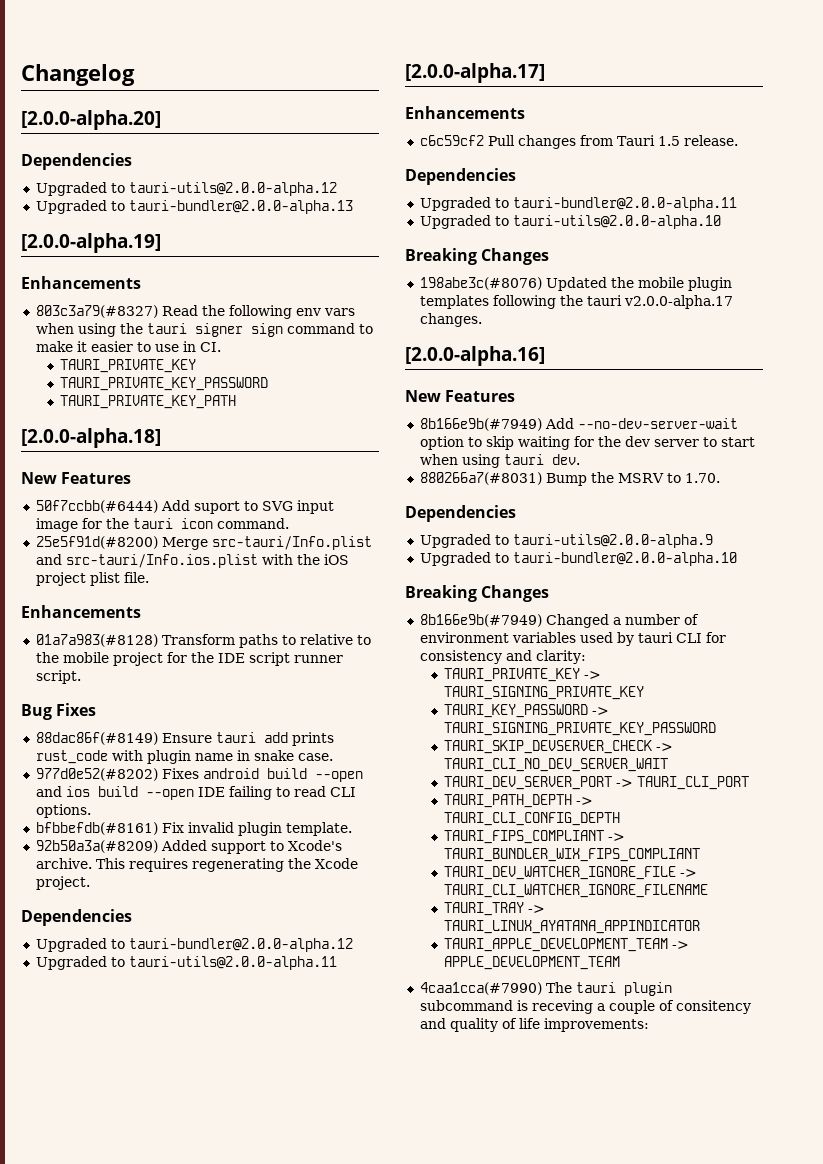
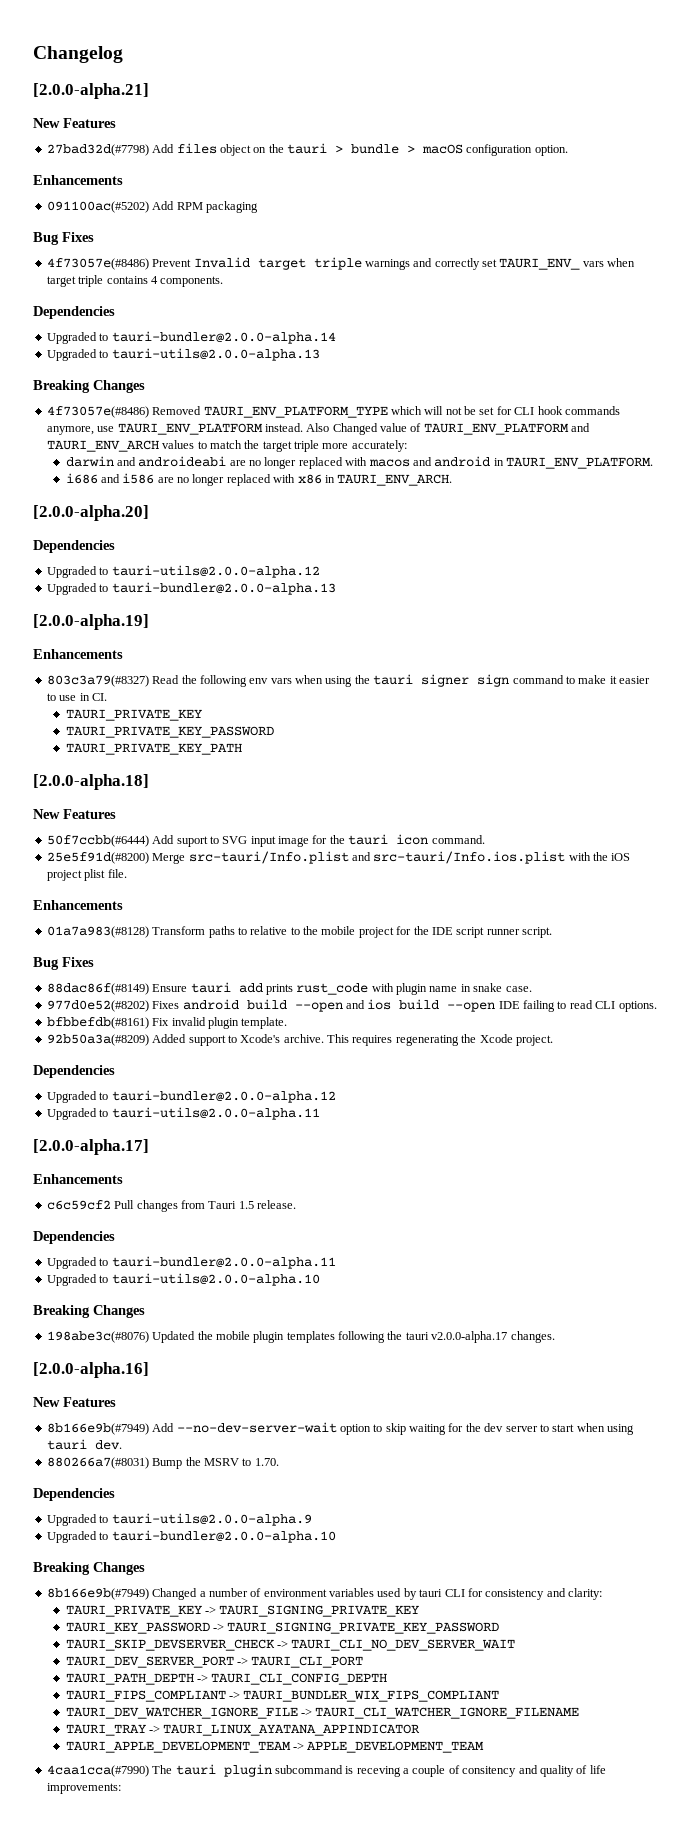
(135, 75) none -> [33,83,149,99] [33,118,116,128] [46,143,568,156] [33,175,123,185] [46,201,258,213] [33,232,94,245] [46,257,636,270] [46,275,224,287] [33,306,115,319] [46,331,336,344] [46,348,320,361] [33,380,145,393] [46,406,620,418] [46,423,591,435] [46,440,407,452] [65,456,654,469] [65,473,453,486] // [2.0.0-alpha.21] // New Features // 27bad32d(#7798) Add files object on the tauri > bundle > macOS configuration option. // Enhancements // 091100ac(#5202) Add RPM packaging // Bug Fixes // 4f73057e(#8486) Prevent Invalid target triple warnings and correctly set TAURI_ENV_ vars when target triple contains 4 components. // Dependencies // Upgraded to tauri-bundler@2.0.0-alpha.14 // Upgraded to tauri-utils@2.0.0-alpha.13 // Breaking Changes // 4f73057e(#8486) Removed TAURI_ENV_PLATFORM_TYPE which will not be set for CLI hook commands anymore, use TAURI_ENV_PLATFORM instead. Also Changed value of TAURI_ENV_PLATFORM and TAURI_ENV_ARCH values to match the target triple more accurately: // darwin and androideabi are no longer replaced with macos and android in TAURI_ENV_PLATFORM. // i686 and i586 are no longer replaced with x86 in TAURI_ENV_ARCH.

